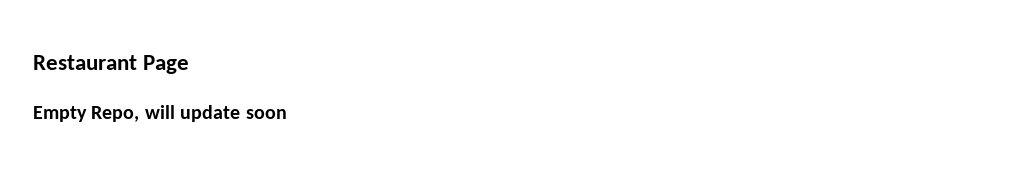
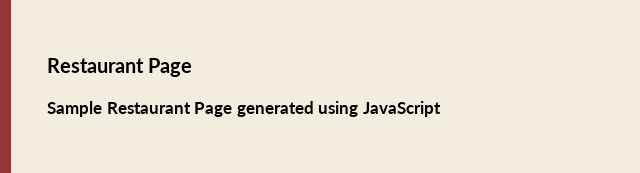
[33,105,287,122] Empty Repo, will update soon -> [47,101,441,117] Sample Restaurant Page generated using JavaScript

